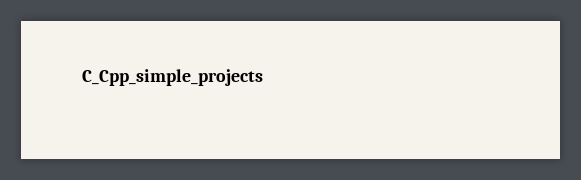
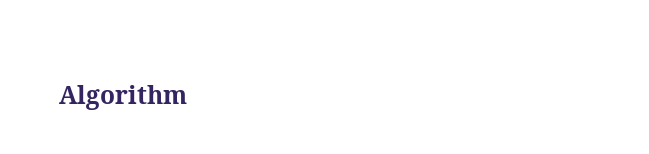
[82,69,263,86] C_Cpp_simple_projects -> [59,85,187,110] Algorithm

